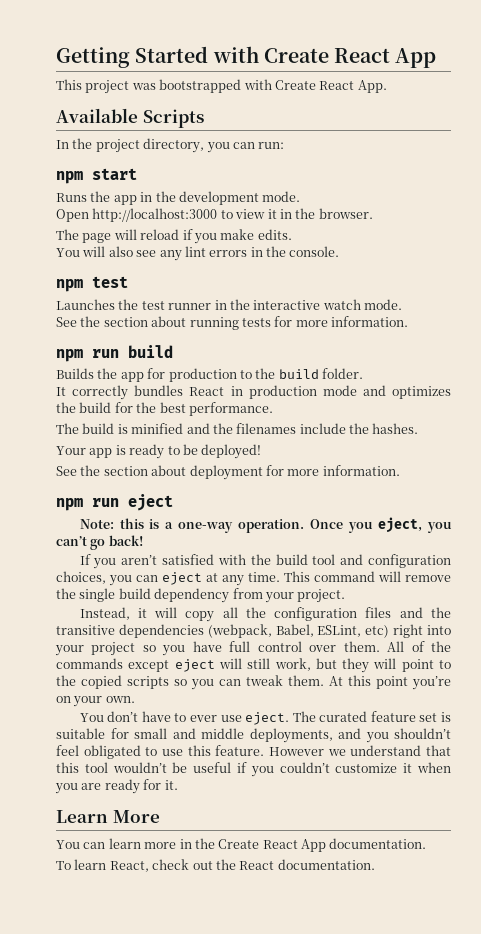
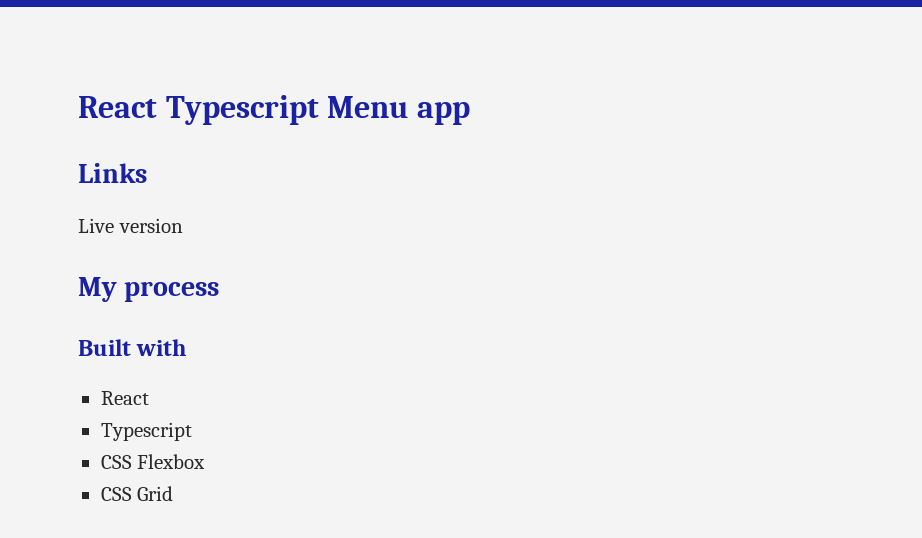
[56,46,437,68] [56,79,387,94] [56,108,204,128] [56,138,285,153] [56,168,137,184] [56,191,301,205] [56,208,373,222] [56,229,292,244] [56,246,340,261] [56,276,128,292] [56,299,402,310] [56,316,408,330] [56,345,173,362] [56,368,363,382] [56,385,451,400] [56,402,273,416] [56,423,419,434] [56,444,262,459] [56,465,400,480] [56,494,173,511] [79,517,452,533] [56,535,143,550] [79,554,451,569] [56,571,451,586] [56,588,346,603] [79,607,451,622] [56,624,451,638] [55,641,451,656] [56,658,452,673] [56,675,451,690] [56,696,135,707] [79,711,452,725] [56,728,451,743] [56,745,452,759] [56,762,452,777] [55,779,178,794] [56,810,160,823] [56,838,427,852] [56,859,375,872] Getting Started with Create React App // This project was bootstrapped with Create React App. // Available Scripts // In the project directory, you can run: // npm start // Runs the app in the development mode. // Open http://localhost:3000 to view it in the browser. // The page will reload if you make edits. // You will also see any lint errors in the console. // npm test // Launches the test runner in the interactive watch mode. // See the section about running tests for more information. // npm run build // Builds the app for production to the build folder. // It correctly bundles React in production mode and optimizes the build for the best performance. // The build is minified and the filenames include the hashes. // Your app is ready to be deployed! // See the section about deployment for more information. // npm run eject // Note: this is a one-way operation. Once you eject, you can’t go back! // If you aren’t satisfied with the build tool and configuration choices, you can eject at any time. This command will remove the single build dependency from your project. // Instead, it will copy all the configuration files and the transitive dependencies (webpack, Babel, ESLint, etc) right into your project so you have full control over them. All of the commands except eject will still work, but they will point to the copied scripts so you can tweak them. At this point you’re on your own. // You don’t have to ever use eject. The curated feature set is suitable for small and middle deployments, and you shouldn’t feel obligated to use this feature. However we understand that this tool wouldn’t be useful if you couldn’t customize it when you are ready for it. // Learn More // You can learn more in the Create React App documentation. // To learn React, check out the React documentation. -> [78,95,470,125] [78,163,147,183] [78,218,183,233] [78,277,220,302] [78,339,187,356] [100,391,149,405] [100,422,192,441] [100,454,206,469] [100,486,174,501] React Typescript Menu app // Links // Live version // My process // Built with // React // Typescript // CSS Flexbox // CSS Grid

